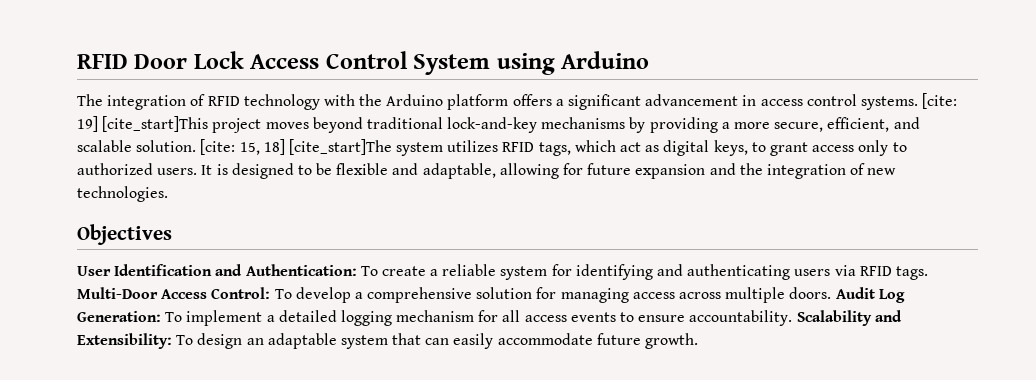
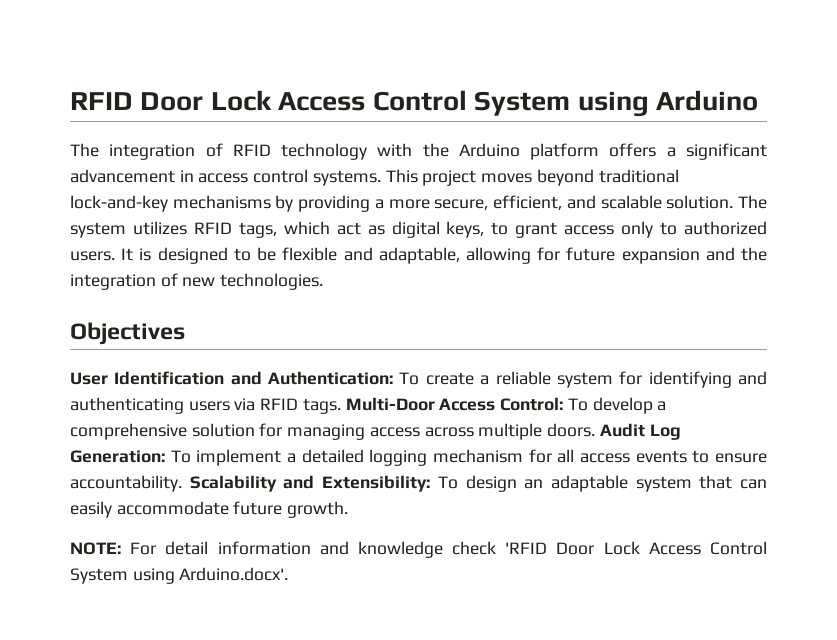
[922,93,958,109] [77,116,209,132] [cite: 19] [cite_start]This -> [385,169,418,183] This
[200,139,392,155] [cite: 15, 18] [cite_start]The -> [738,195,768,209] The
(699, 341) none -> [70,541,767,558] [70,567,289,584] // NOTE: For detail information and knowledge check 'RFID Door Lock Access Control System using Arduino.docx'.

